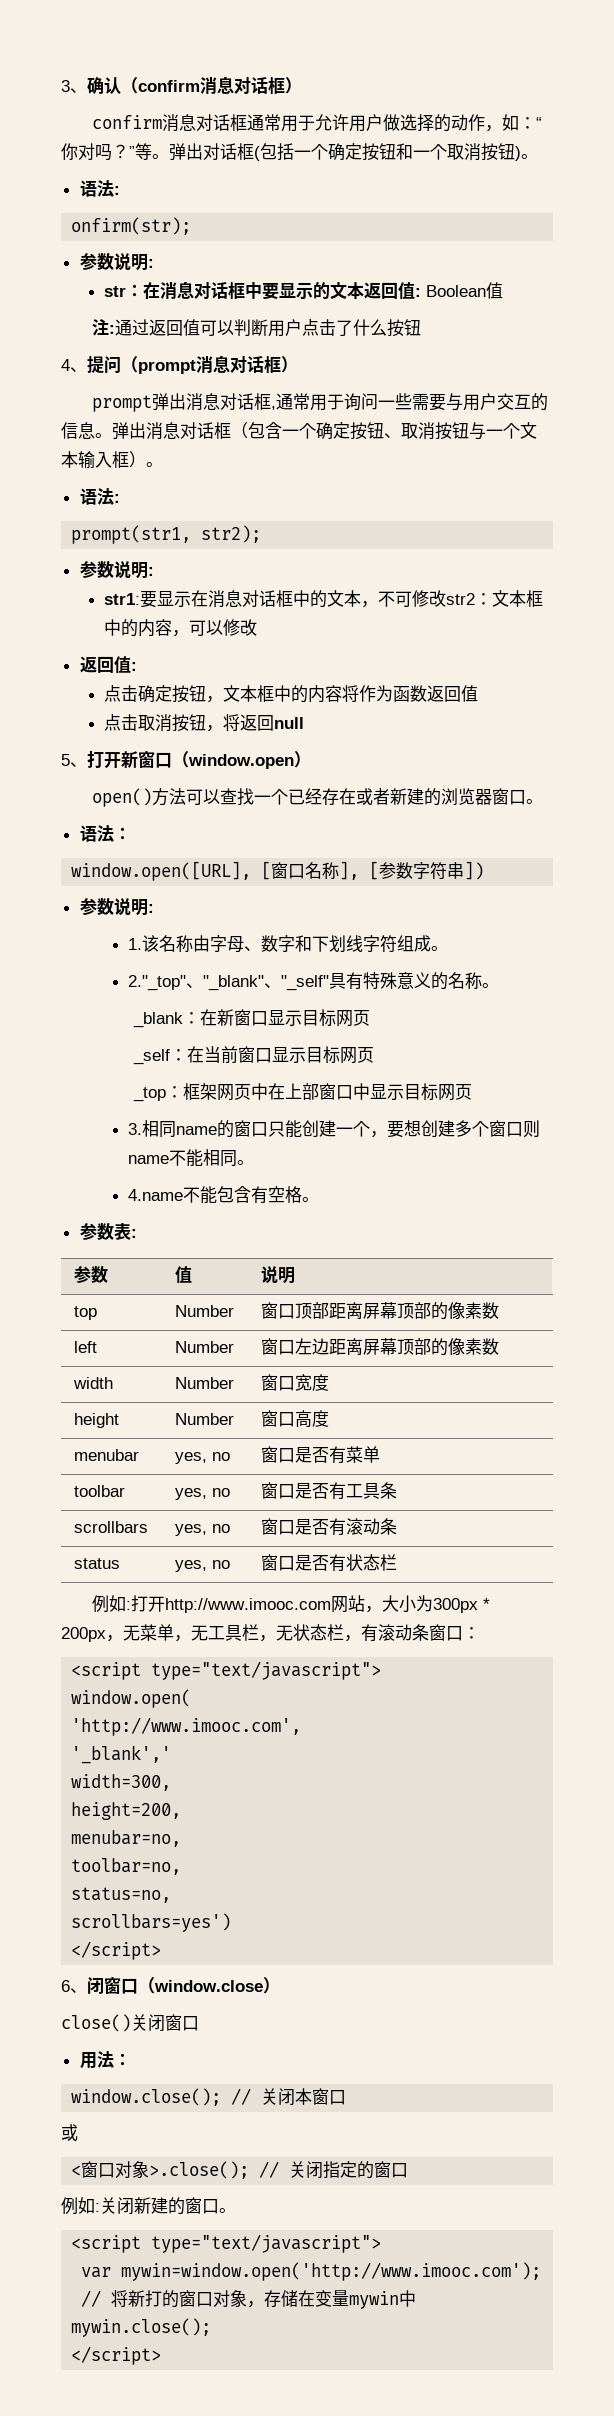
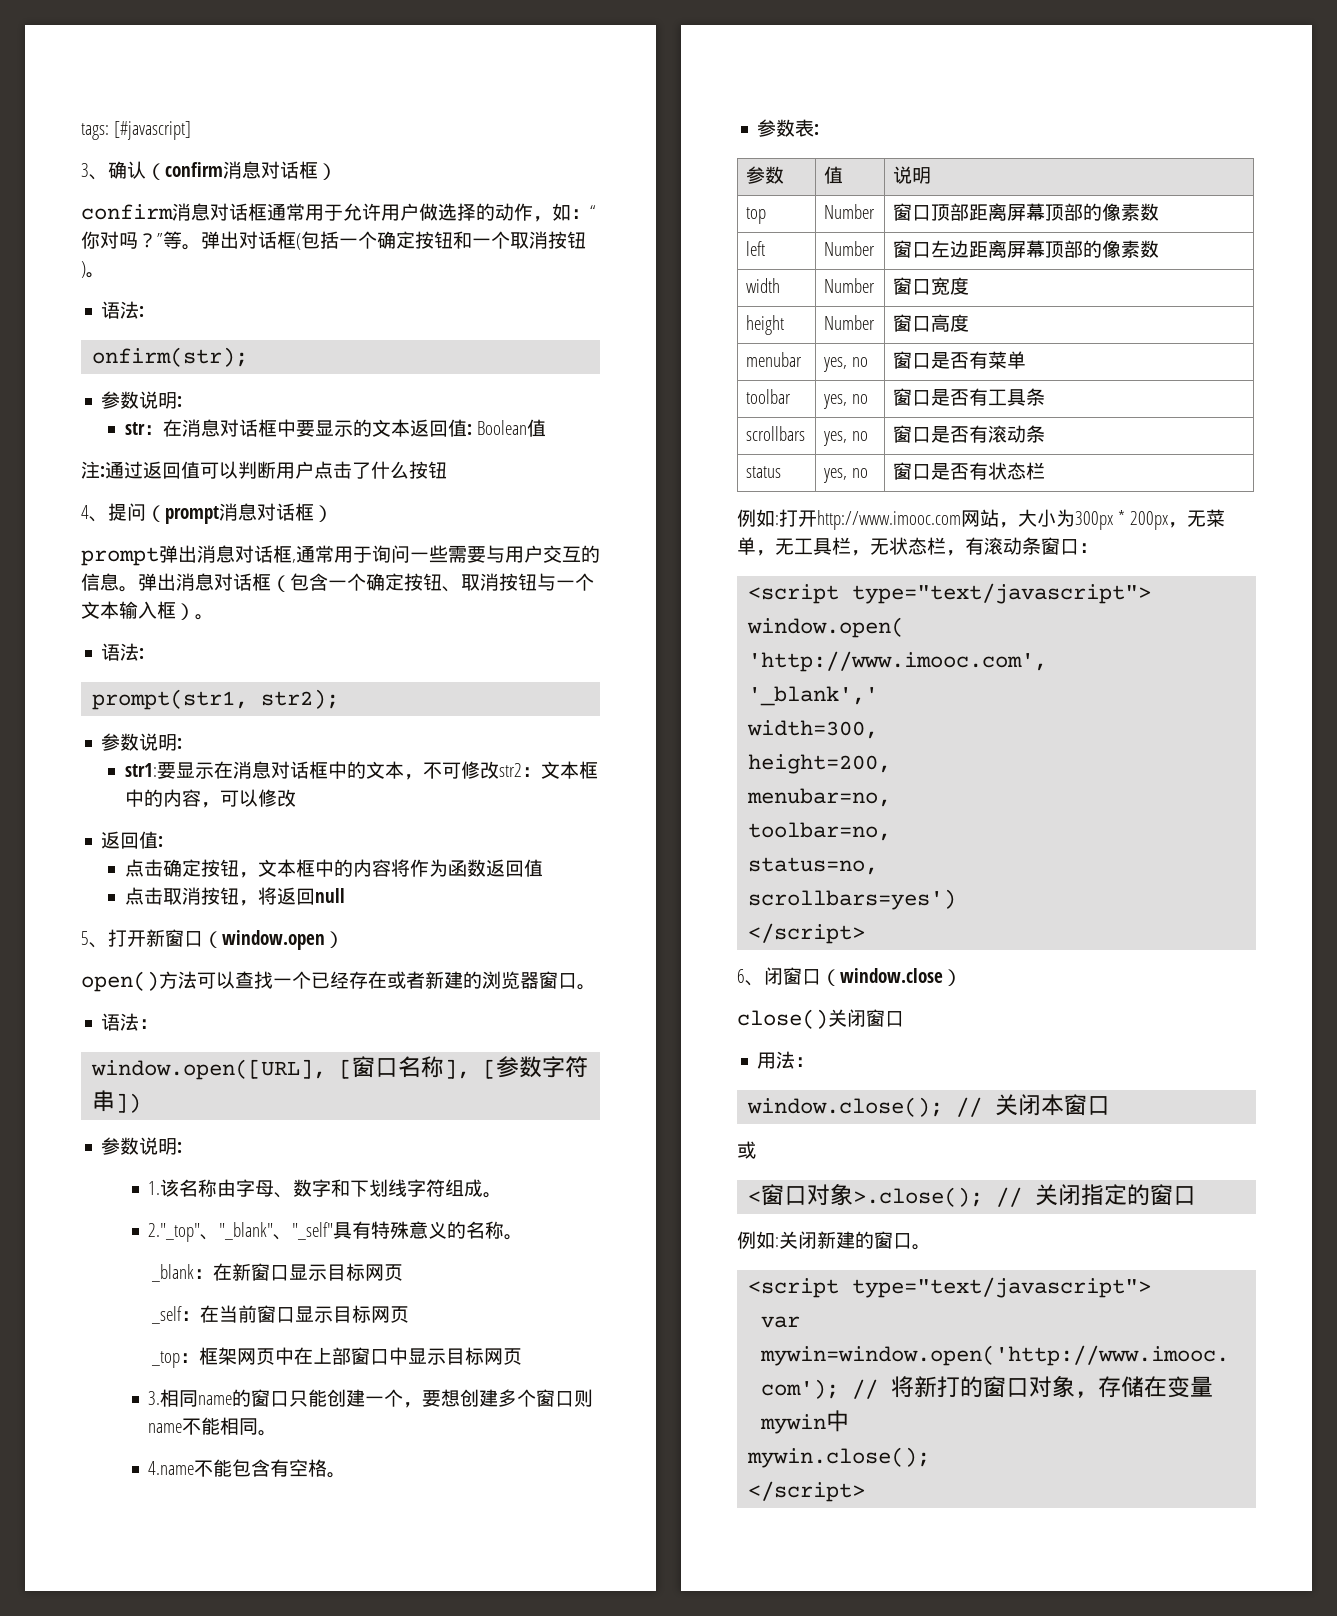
(61, 86) none -> [81,121,191,140] tags: [#javascript] //

